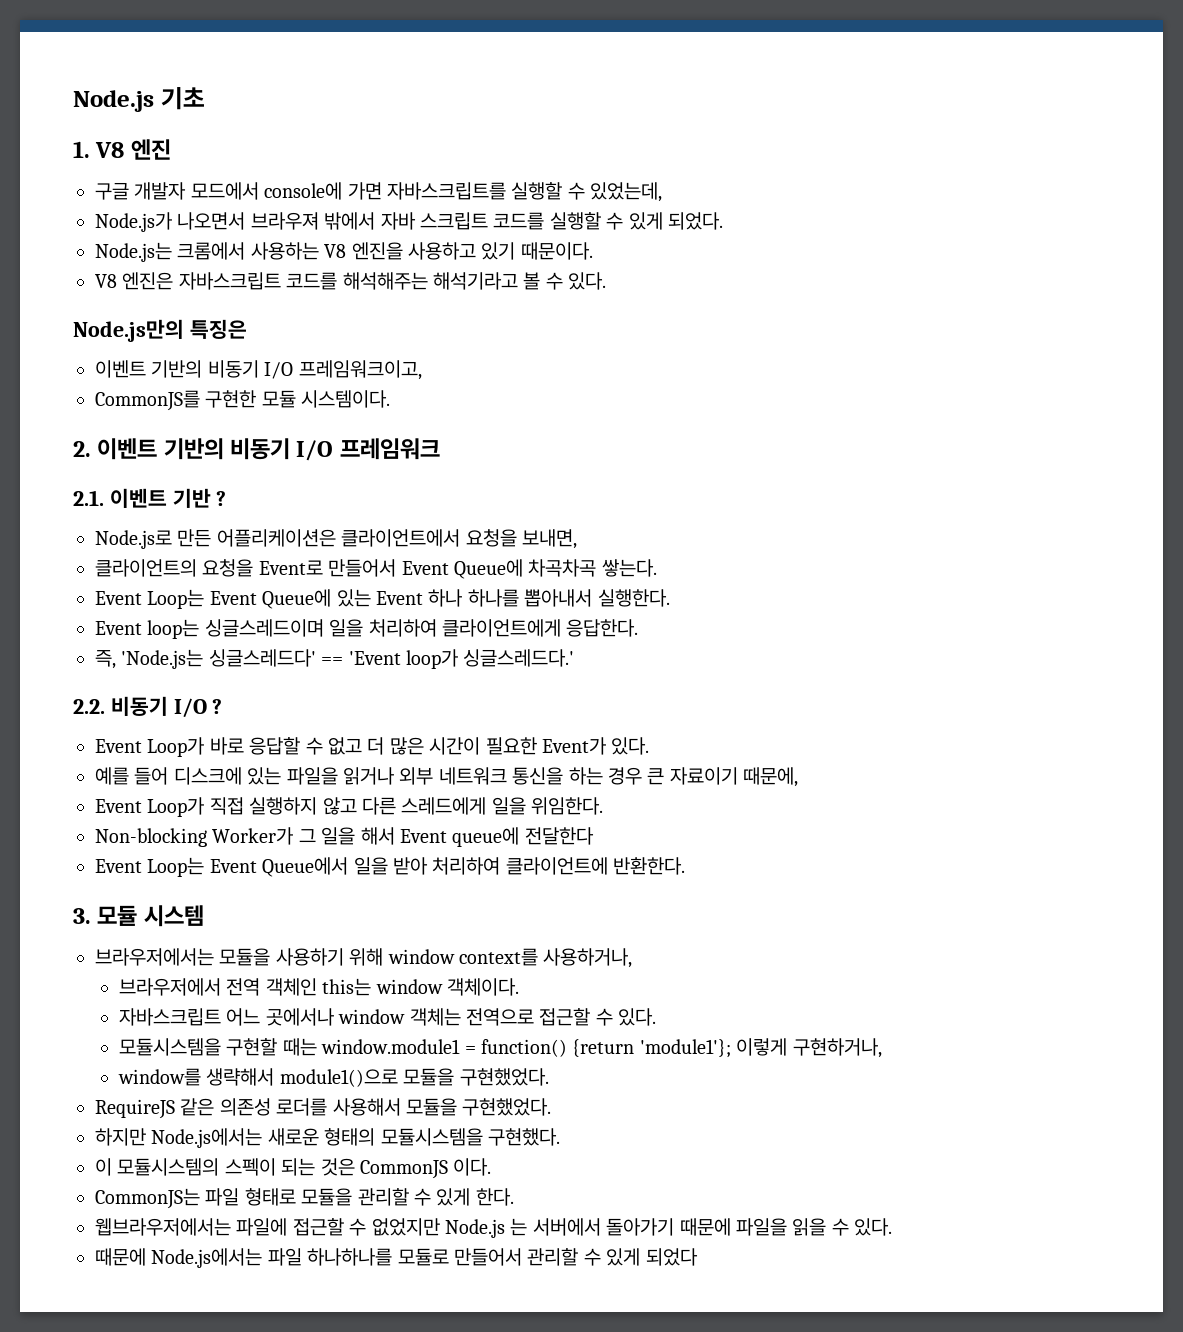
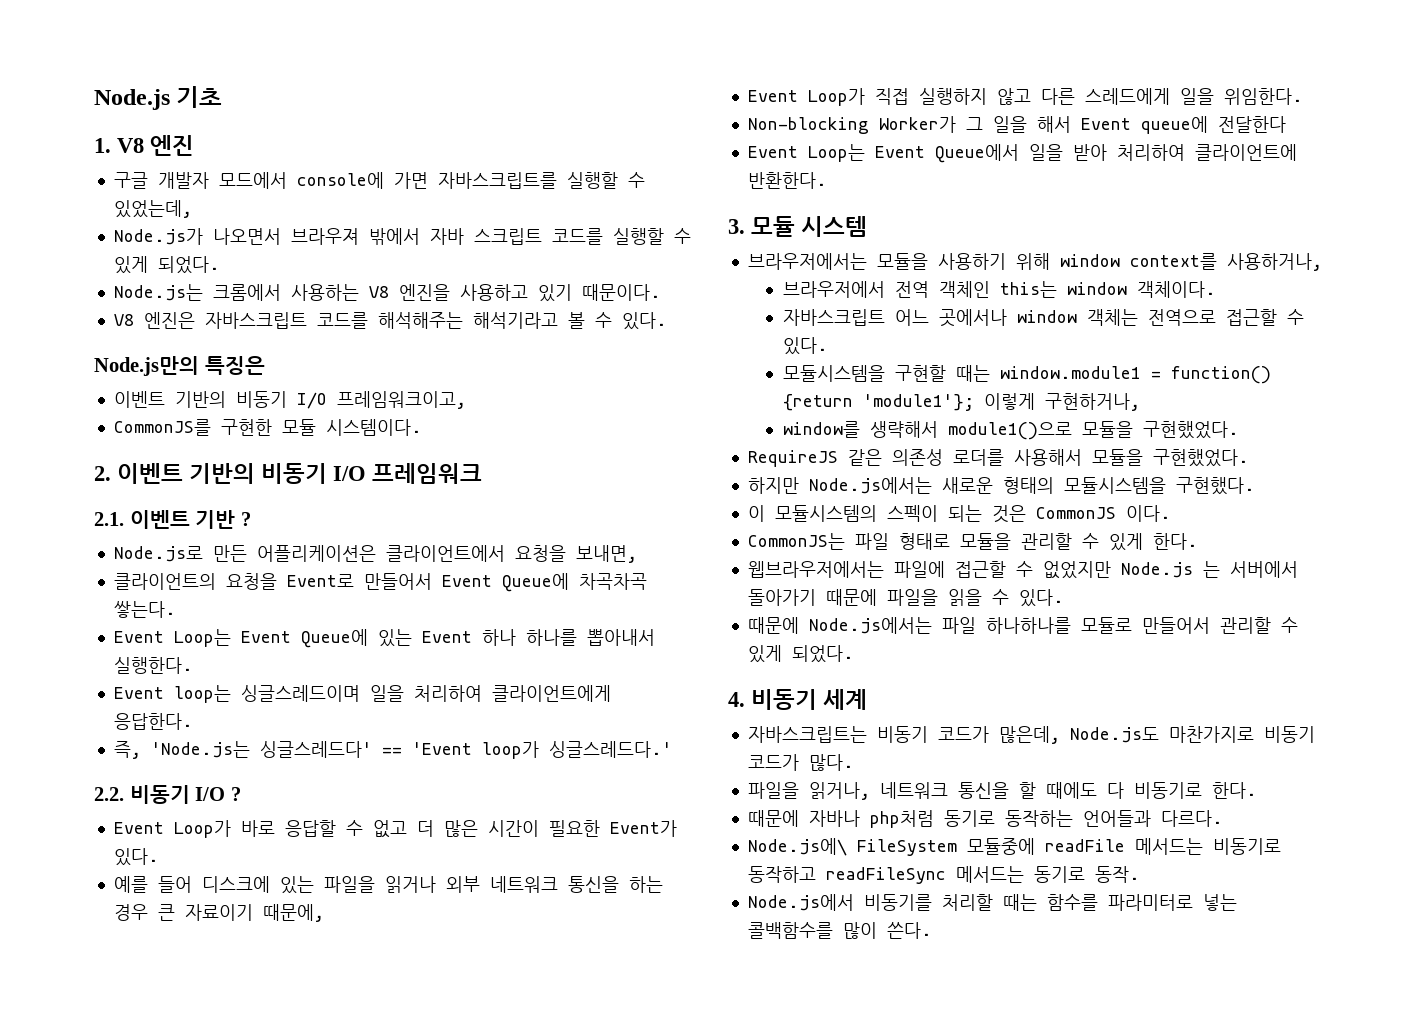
[645,1248,698,1266] 되었다 -> [791,645,854,663] [728,689,868,710] [747,726,1315,744] [747,754,854,771] [747,782,1257,800] [747,810,1223,828] [747,838,1281,856] [747,866,1140,884] [747,894,1237,911] [747,922,932,939] 되었다. // 4. 비동기 세계 // 자바스크립트는 비동기 코드가 많은데, Node.js도 마찬가지로 비동기 코드가 많다. // 파일을 읽거나, 네트워크 통신을 할 때에도 다 비동기로 한다. // 때문에 자바나 php처럼 동기로 동작하는 언어들과 다르다. // Node.js에\ FileSystem 모듈중에 readFile 메서드는 비동기로 동작하고 readFileSync 메서드는 동기로 동작. // Node.js에서 비동기를 처리할 때는 함수를 파라미터로 넣는 콜백함수를 많이 쓴다.

